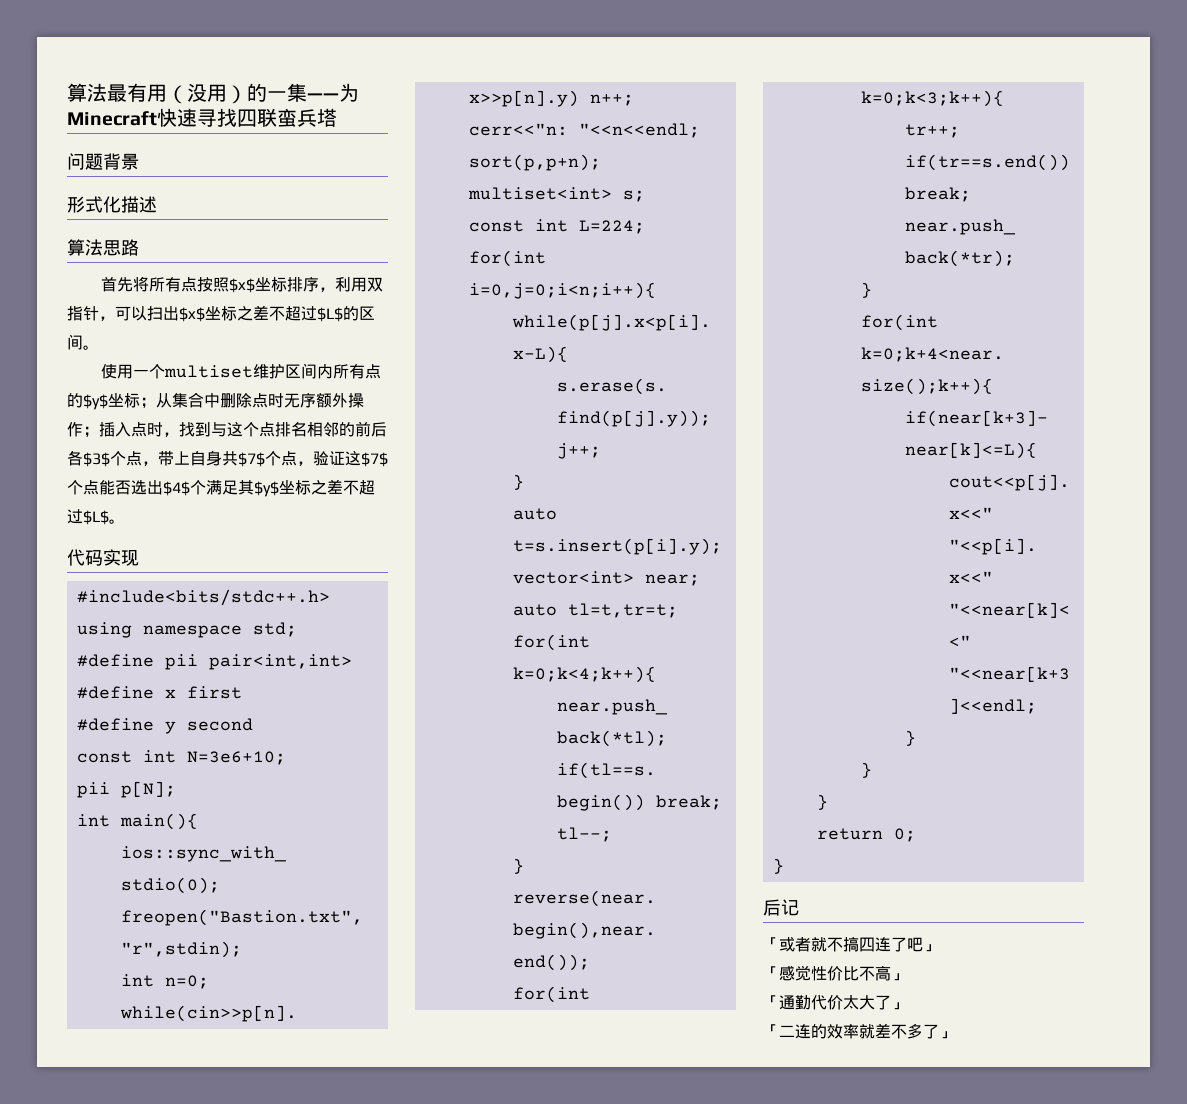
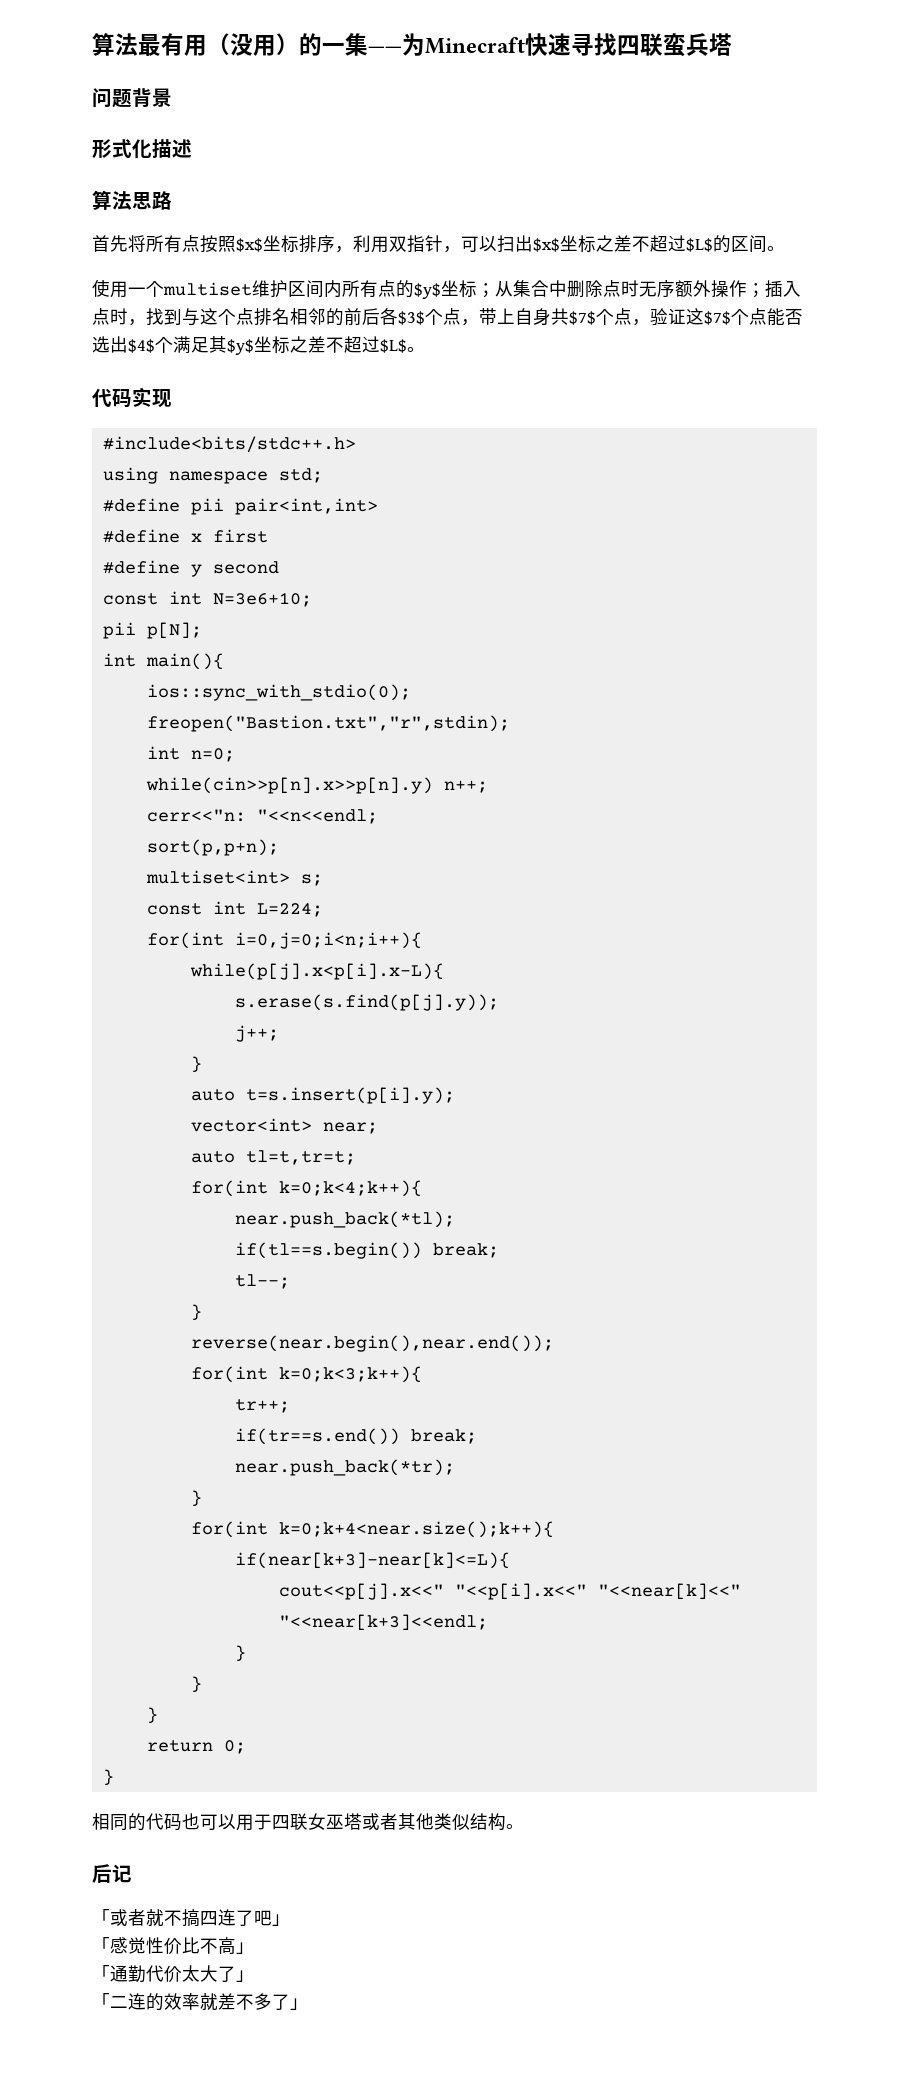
(784, 866) none -> [92,1813,524,1831] // 相同的代码也可以用于四联女巫塔或者其他类似结构。

